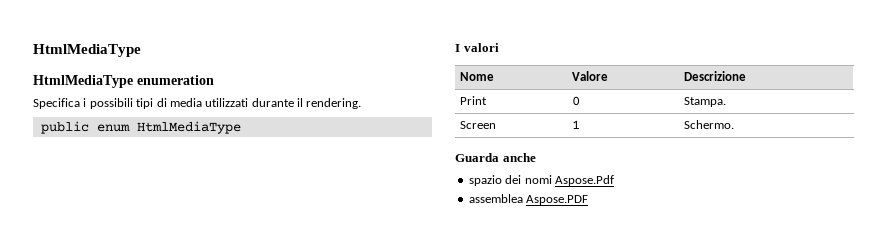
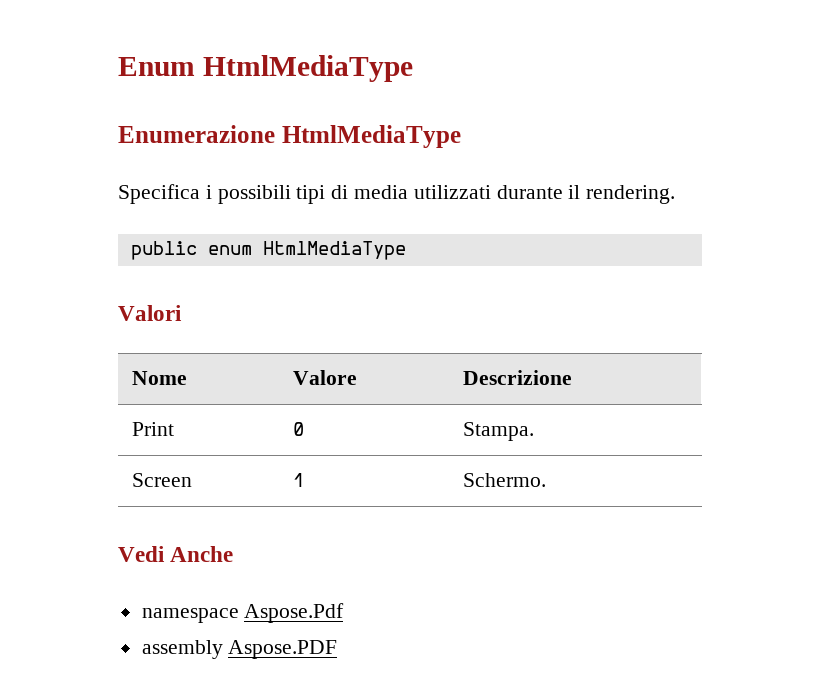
[33,44,141,57] [33,75,214,88] HtmlMediaType // HtmlMediaType enumeration -> [118,55,413,82] [118,125,461,148] Enum HtmlMediaType // Enumerazione HtmlMediaType
[455,43,499,52] I valori -> [118,305,182,321] Valori
[455,153,536,162] [468,175,552,186] Guarda anche // spazio dei nomi -> [118,546,234,562] [141,608,239,623] Vedi Anche // namespace
[468,194,523,203] assemblea -> [141,640,223,659] assembly

